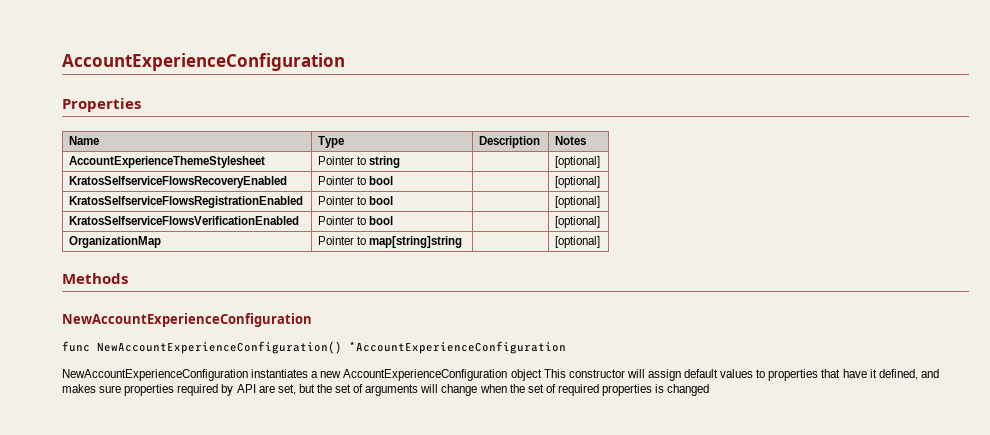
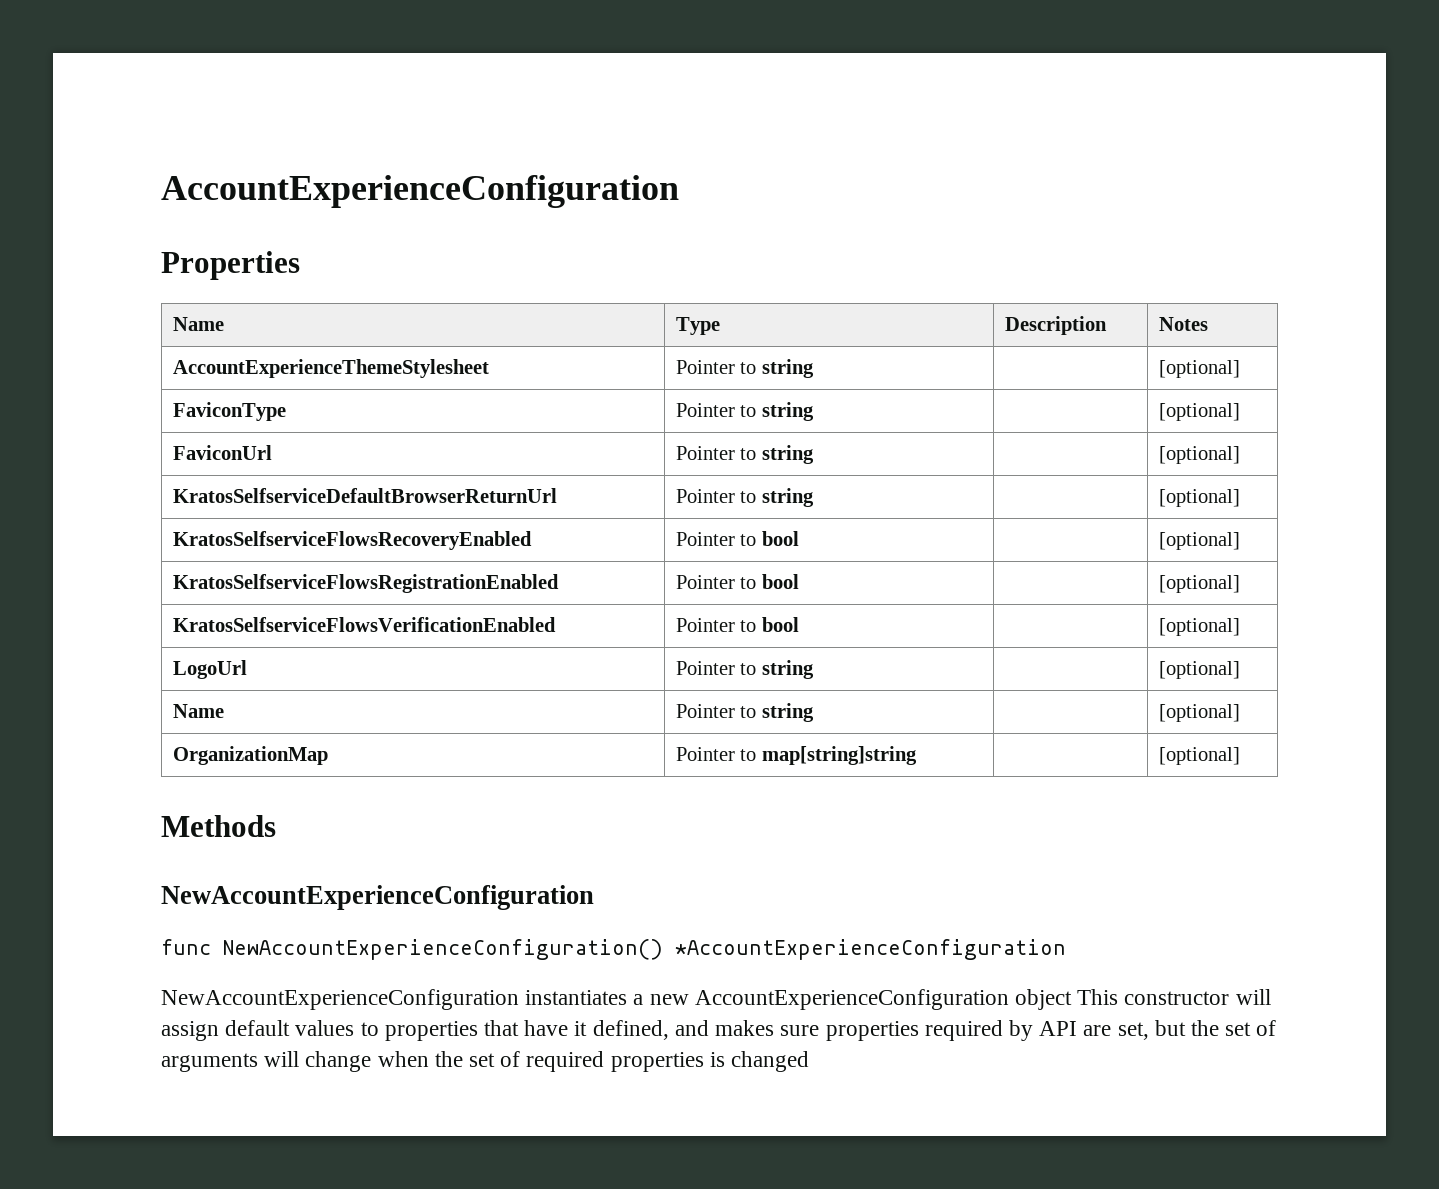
(601, 162) none -> [172,402,286,421] [675,402,814,421] [1158,403,1240,421] [172,445,272,460] [675,445,814,464] [1158,446,1240,464] [172,488,557,503] [675,488,814,507] [1158,489,1240,507] // FaviconType | Pointer to string | | [optional] // FaviconUrl | Pointer to string | | [optional] // KratosSelfserviceDefaultBrowserReturnUrl | Pointer to string | | [optional]
(601, 222) none -> [172,660,247,679] [675,660,814,679] [1158,661,1240,679] [172,704,224,718] [675,703,814,722] [1158,704,1240,722] // LogoUrl | Pointer to string | | [optional] // Name | Pointer to string | | [optional]

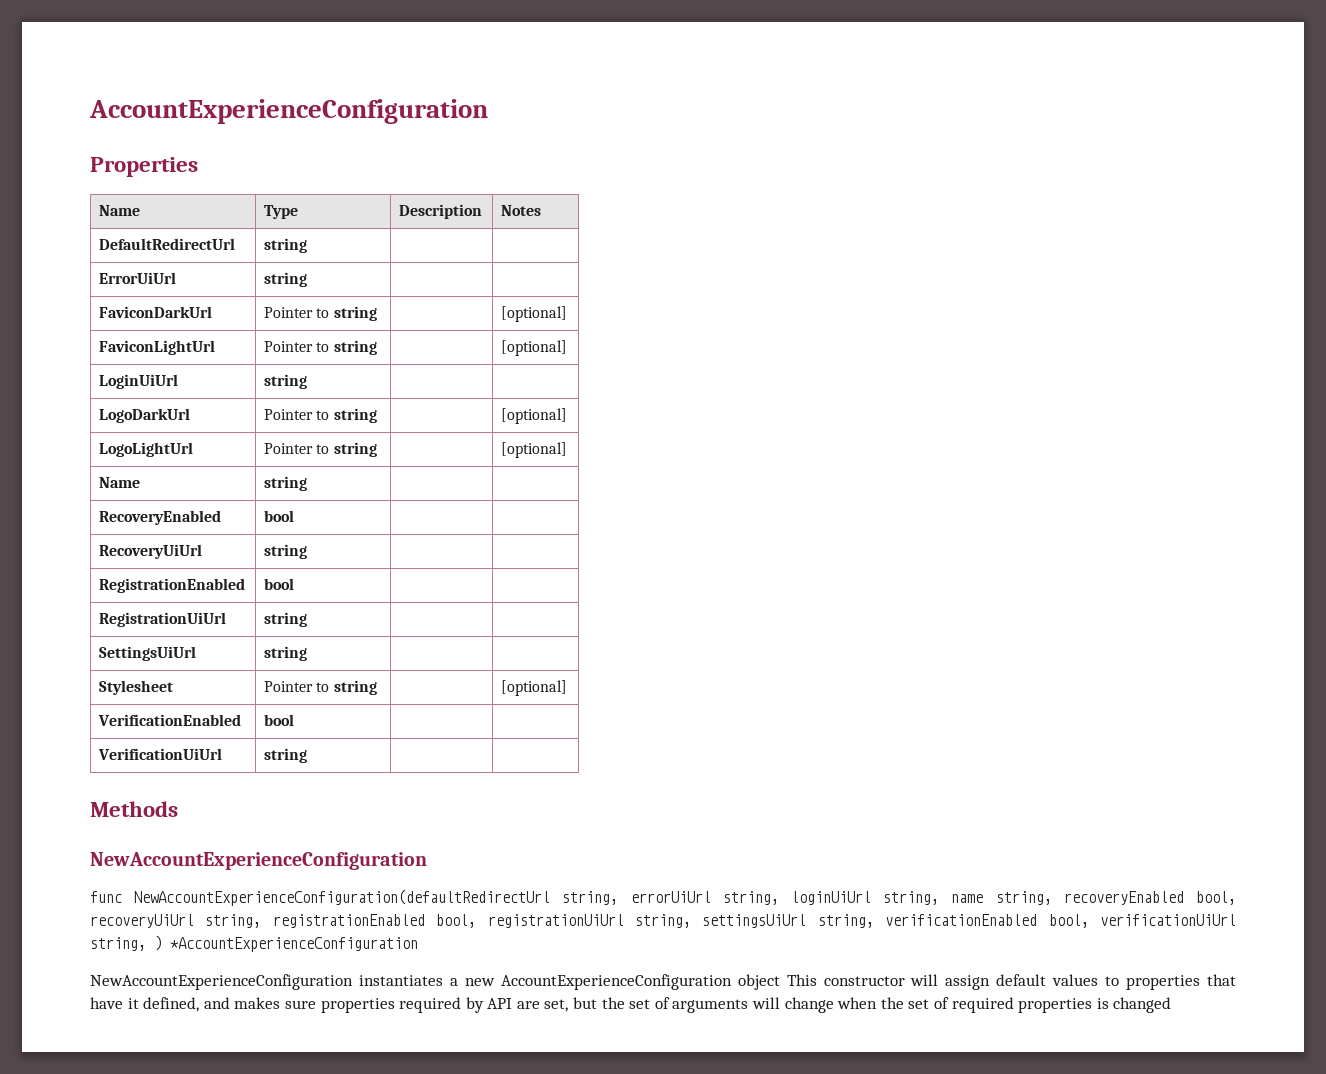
[172,359,489,378] [675,359,814,378] [1158,360,1240,378] [172,402,286,421] [675,402,814,421] [1158,403,1240,421] [172,445,272,460] [675,445,814,464] [1158,446,1240,464] [172,488,557,503] [675,488,814,507] [1158,489,1240,507] [172,531,532,550] [675,531,799,546] [1158,532,1240,550] [172,574,559,593] [675,574,799,589] [1158,575,1240,593] [172,617,556,632] [675,617,799,632] [1158,618,1240,636] [172,660,247,679] AccountExperienceThemeStylesheet | Pointer to string | | [optional] // FaviconType | Pointer to string | | [optional] // FaviconUrl | Pointer to string | | [optional] // KratosSelfserviceDefaultBrowserReturnUrl | Pointer to string | | [optional] // KratosSelfserviceFlowsRecoveryEnabled | Pointer to bool | | [optional] // KratosSelfserviceFlowsRegistrationEnabled | Pointer to bool | | [optional] // KratosSelfserviceFlowsVerificationEnabled | Pointer to bool | | [optional] // LogoUrl -> [99,238,236,250] [264,238,308,253] [99,272,177,284] [264,272,308,287] [99,306,213,318] [264,306,377,321] [501,306,568,322] [99,340,216,355] [264,340,377,355] [501,340,568,356] [99,374,179,389] [264,374,308,389] [99,408,191,423] [264,408,377,423] [501,408,568,424] [99,442,194,457] DefaultRedirectUrl | string | | // ErrorUiUrl | string | | // FaviconDarkUrl | Pointer to string | | [optional] // FaviconLightUrl | Pointer to string | | [optional] // LoginUiUrl | string | | // LogoDarkUrl | Pointer to string | | [optional] // LogoLightUrl
[675,703,814,722] [1158,704,1240,722] [172,746,328,765] [675,746,917,765] [1158,747,1240,765] [161,815,276,837] [161,885,594,910] [161,939,663,960] Pointer to string | | [optional] // OrganizationMap | Pointer to map[string]string | | [optional] // Methods // NewAccountExperienceConfiguration // func NewAccountExperienceConfiguration() -> [264,476,308,491] [99,510,222,525] [264,510,295,522] [99,544,203,559] [264,544,308,559] [99,578,246,593] [264,578,295,590] [99,612,227,627] [264,612,308,627] [99,646,197,661] [264,646,308,661] [99,680,174,695] [264,680,377,695] [501,680,568,696] [98,714,242,726] [264,714,295,726] [98,748,223,760] [264,748,308,763] [90,801,178,817] [90,852,427,870] [90,889,1237,906] [90,914,1236,928] [90,935,162,951] string | | // RecoveryEnabled | bool | | // RecoveryUiUrl | string | | // RegistrationEnabled | bool | | // RegistrationUiUrl | string | | // SettingsUiUrl | string | | // Stylesheet | Pointer to string | | [optional] // VerificationEnabled | bool | | // VerificationUiUrl | string | | // Methods // NewAccountExperienceConfiguration // func NewAccountExperienceConfiguration(defaultRedirectUrl string, errorUiUrl string, loginUiUrl string, name string, recoveryEnabled bool, recoveryUiUrl string, registrationEnabled bool, registrationUiUrl string, settingsUiUrl string, verificationEnabled bool, verificationUiUrl string, )

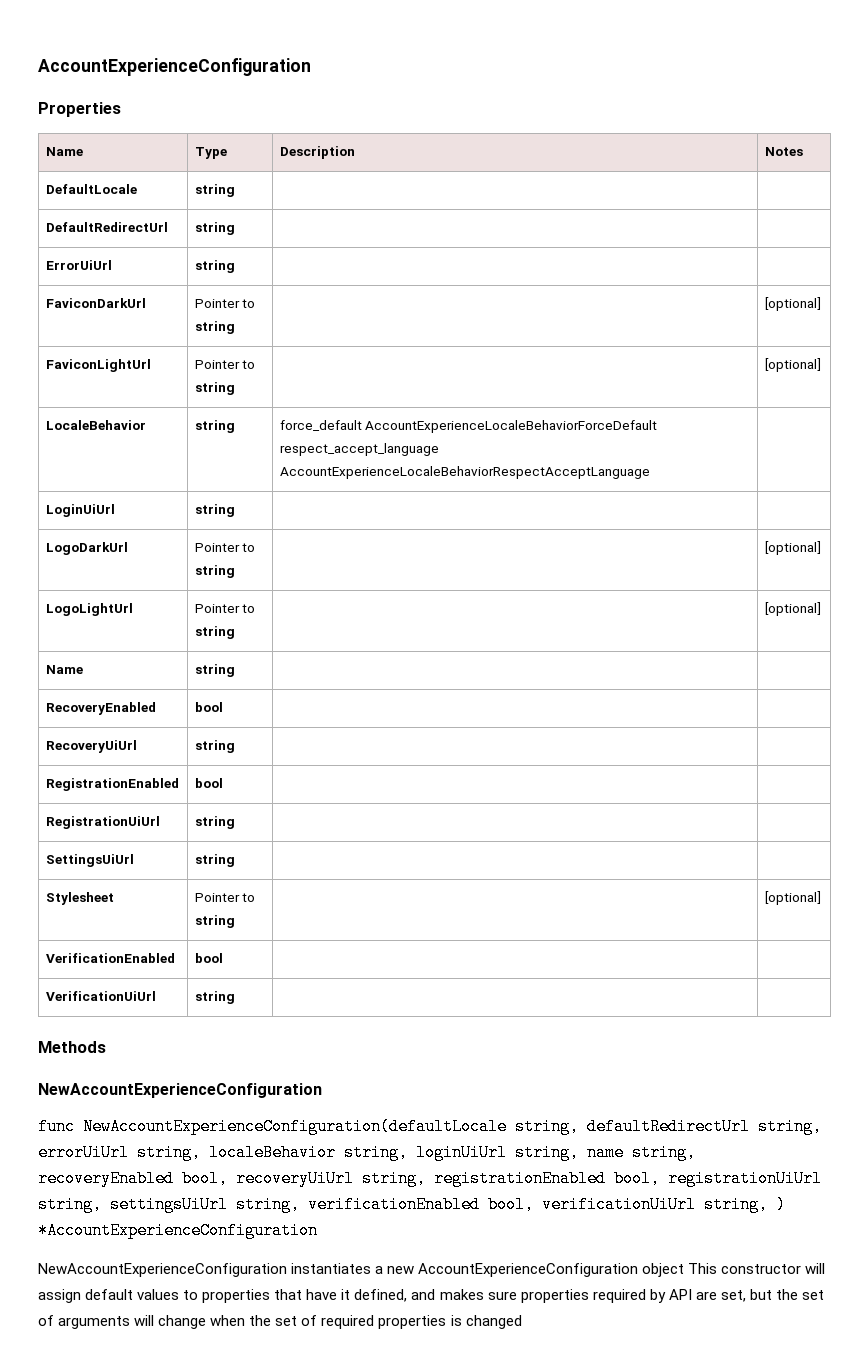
(542, 210) none -> [45,184,137,194] [194,184,235,197] // DefaultLocale | string | |
(568, 348) none -> [45,420,146,430] [194,420,235,433] [279,420,658,433] [279,443,439,456] [279,466,650,479] // LocaleBehavior | string | force_default AccountExperienceLocaleBehaviorForceDefault respect_accept_language AccountExperienceLocaleBehaviorRespectAcceptLanguage |
[134,889,551,906] NewAccountExperienceConfiguration(defaultRedirectUrl -> [83,1118,750,1135] NewAccountExperienceConfiguration(defaultLocale string, defaultRedirectUrl
(779, 898) none -> [209,1144,408,1161] localeBehavior string,

